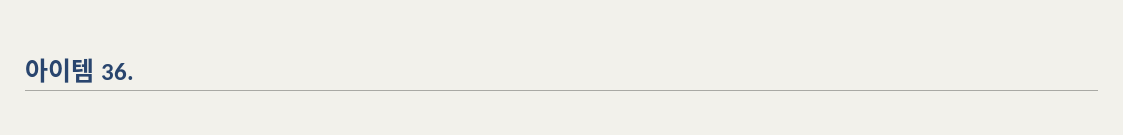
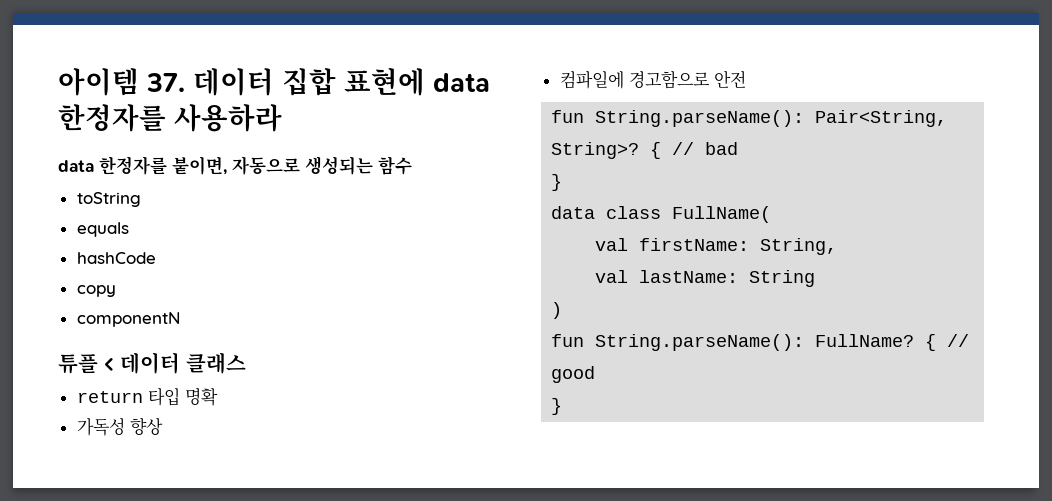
[100,63,134,80] 36. -> [146,68,490,96] [58,104,282,132] [58,156,412,175] [76,192,141,207] [76,222,129,237] [76,252,156,264] [76,285,116,297] [76,312,180,327] [58,352,246,374] [76,387,218,406] [76,417,163,436] [559,70,746,89] [551,110,948,127] [551,142,739,159] [551,174,563,191] [551,206,772,223] [595,238,838,255] [595,270,816,287] [551,302,563,319] [551,334,970,351] [551,366,596,383] [551,398,563,415] 37. 데이터 집합 표현에 data 한정자를 사용하라 // data 한정자를 붙이면, 자동으로 생성되는 함수 // toString // equals // hashCode // copy // componentN // 튜플 < 데이터 클래스 // return 타입 명확 // 가독성 향상 // 컴파일에 경고함으로 안전 // fun String.parseName(): Pair<String, String>? { // bad // } // data class FullName( // val firstName: String, // val lastName: String // ) // fun String.parseName(): FullName? { // good // }

